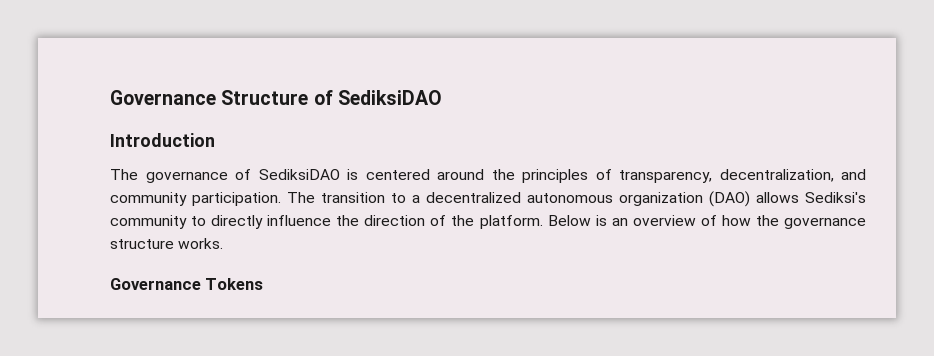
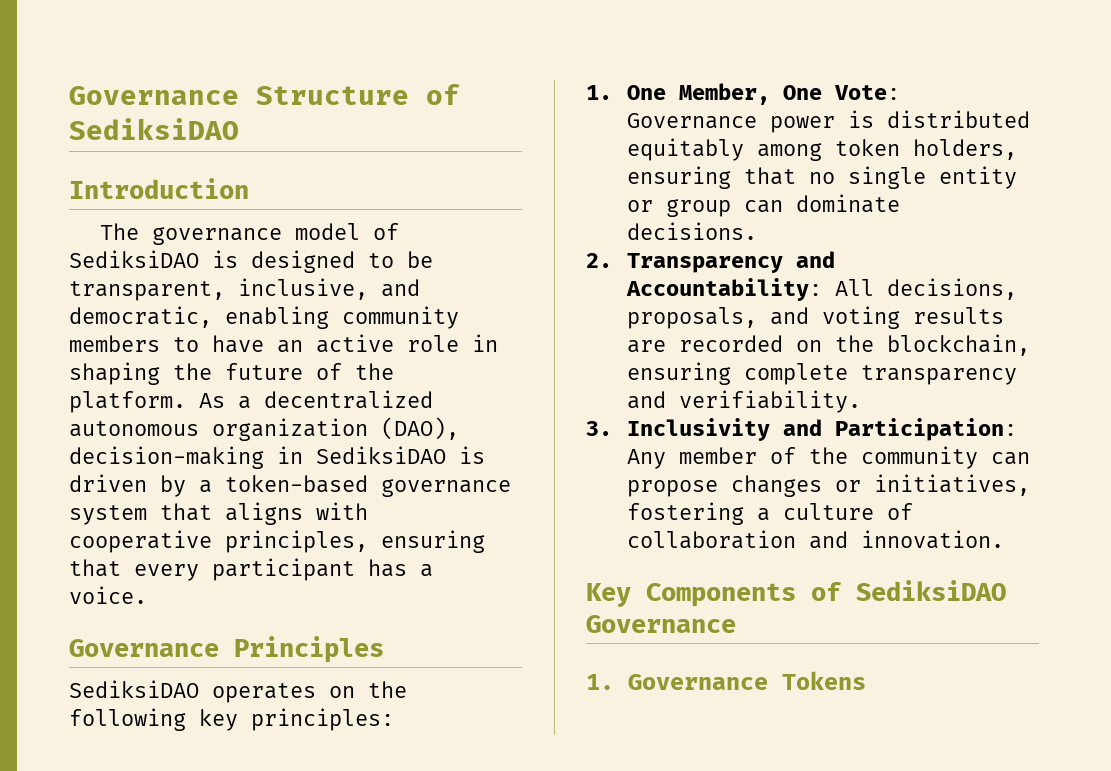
(228, 177) none -> [295,223,361,240] model
[365,169,866,183] [110,191,866,207] [110,215,866,229] [110,238,224,249] centered around the principles of transparency, decentralization, and community participation. The transition to a decentralized autonomous organization (DAO) allows Sediksi's community to directly influence the direction of the platform. Below is an overview of how the governance structure works. // -> [251,250,433,273] [69,278,420,301] [69,306,459,329] [69,334,498,353] [69,362,394,385] [69,390,433,413] [69,417,459,441] [69,446,485,469] [69,474,511,497] [69,502,368,525] [69,530,485,553] [69,558,433,581] [69,586,147,604] [69,636,384,663] [69,680,407,703] [69,708,394,731] [586,83,900,105] [626,110,1030,133] [626,138,1017,161] [626,166,1017,189] [626,194,900,217] [626,222,757,240] [586,251,835,273] [625,278,1017,301] [626,306,1004,329] [626,334,1030,356] [626,362,1017,385] [626,390,861,413] [586,418,1017,441] [626,446,1030,469] [626,474,1030,497] [626,502,913,525] [626,530,1004,549] [586,580,1006,607] [586,615,736,633] [586,674,614,690] designed to be transparent, inclusive, and democratic, enabling community members to have an active role in shaping the future of the platform. As a decentralized autonomous organization (DAO), decision-making in SediksiDAO is driven by a token-based governance system that aligns with cooperative principles, ensuring that every participant has a voice. // Governance Principles // SediksiDAO operates on the following key principles: // 1. One Member, One Vote: Governance power is distributed equitably among token holders, ensuring that no single entity or group can dominate decisions. // 2. Transparency and Accountability: All decisions, proposals, and voting results are recorded on the blockchain, ensuring complete transparency and verifiability. // 3. Inclusivity and Participation: Any member of the community can propose changes or initiatives, fostering a culture of collaboration and innovation. // Key Components of SediksiDAO Governance // 1.

